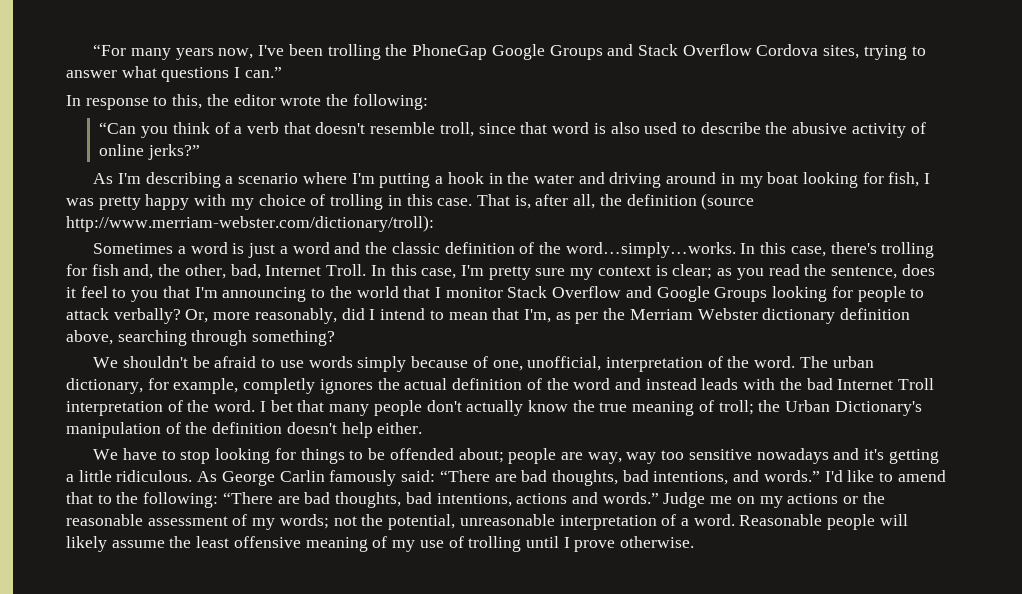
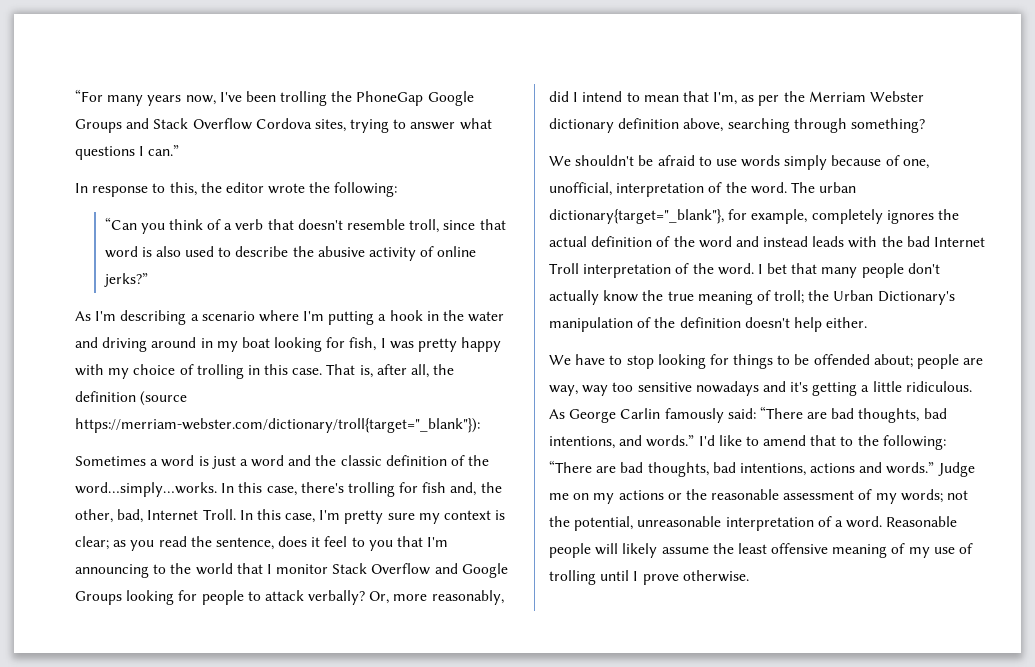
[66,215,434,232] http://www.merriam-webster.com/dictionary/troll): -> [75,418,480,433] https://merriam-webster.com/dictionary/troll{target="_blank"}):
[66,378,143,394] dictionary, -> [549,209,724,224] dictionary{target="_blank"},
[243,378,316,394] completly -> [811,209,883,224] completely

